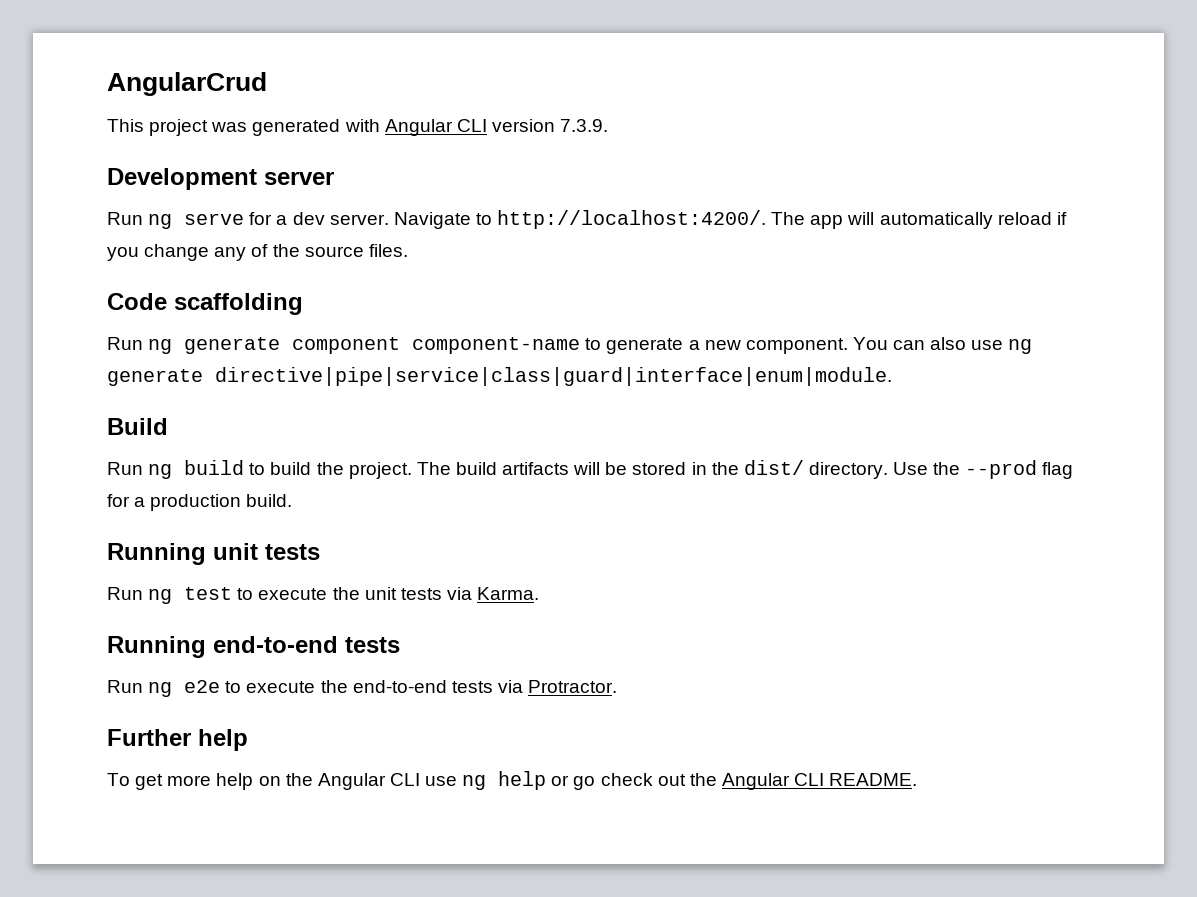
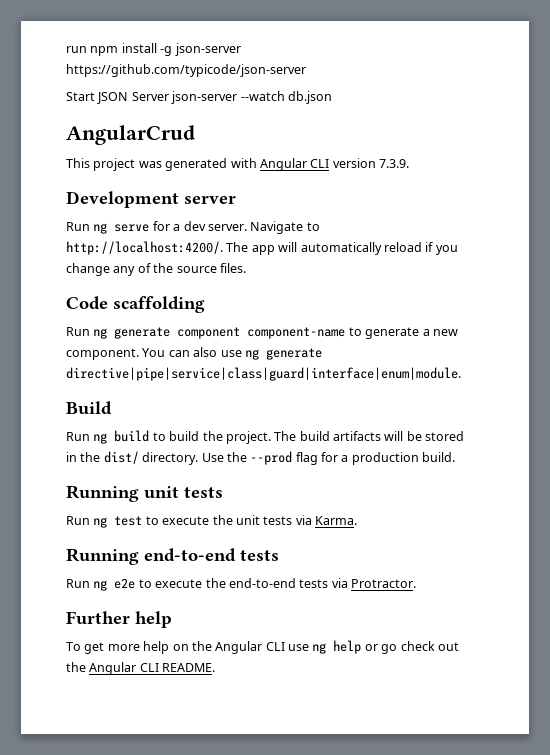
(107, 84) none -> [66,43,241,56] [66,64,306,77] [66,91,332,104] run npm install -g json-server https://github.com/typicode/json-server // Start JSON Server json-server --watch db.json //

